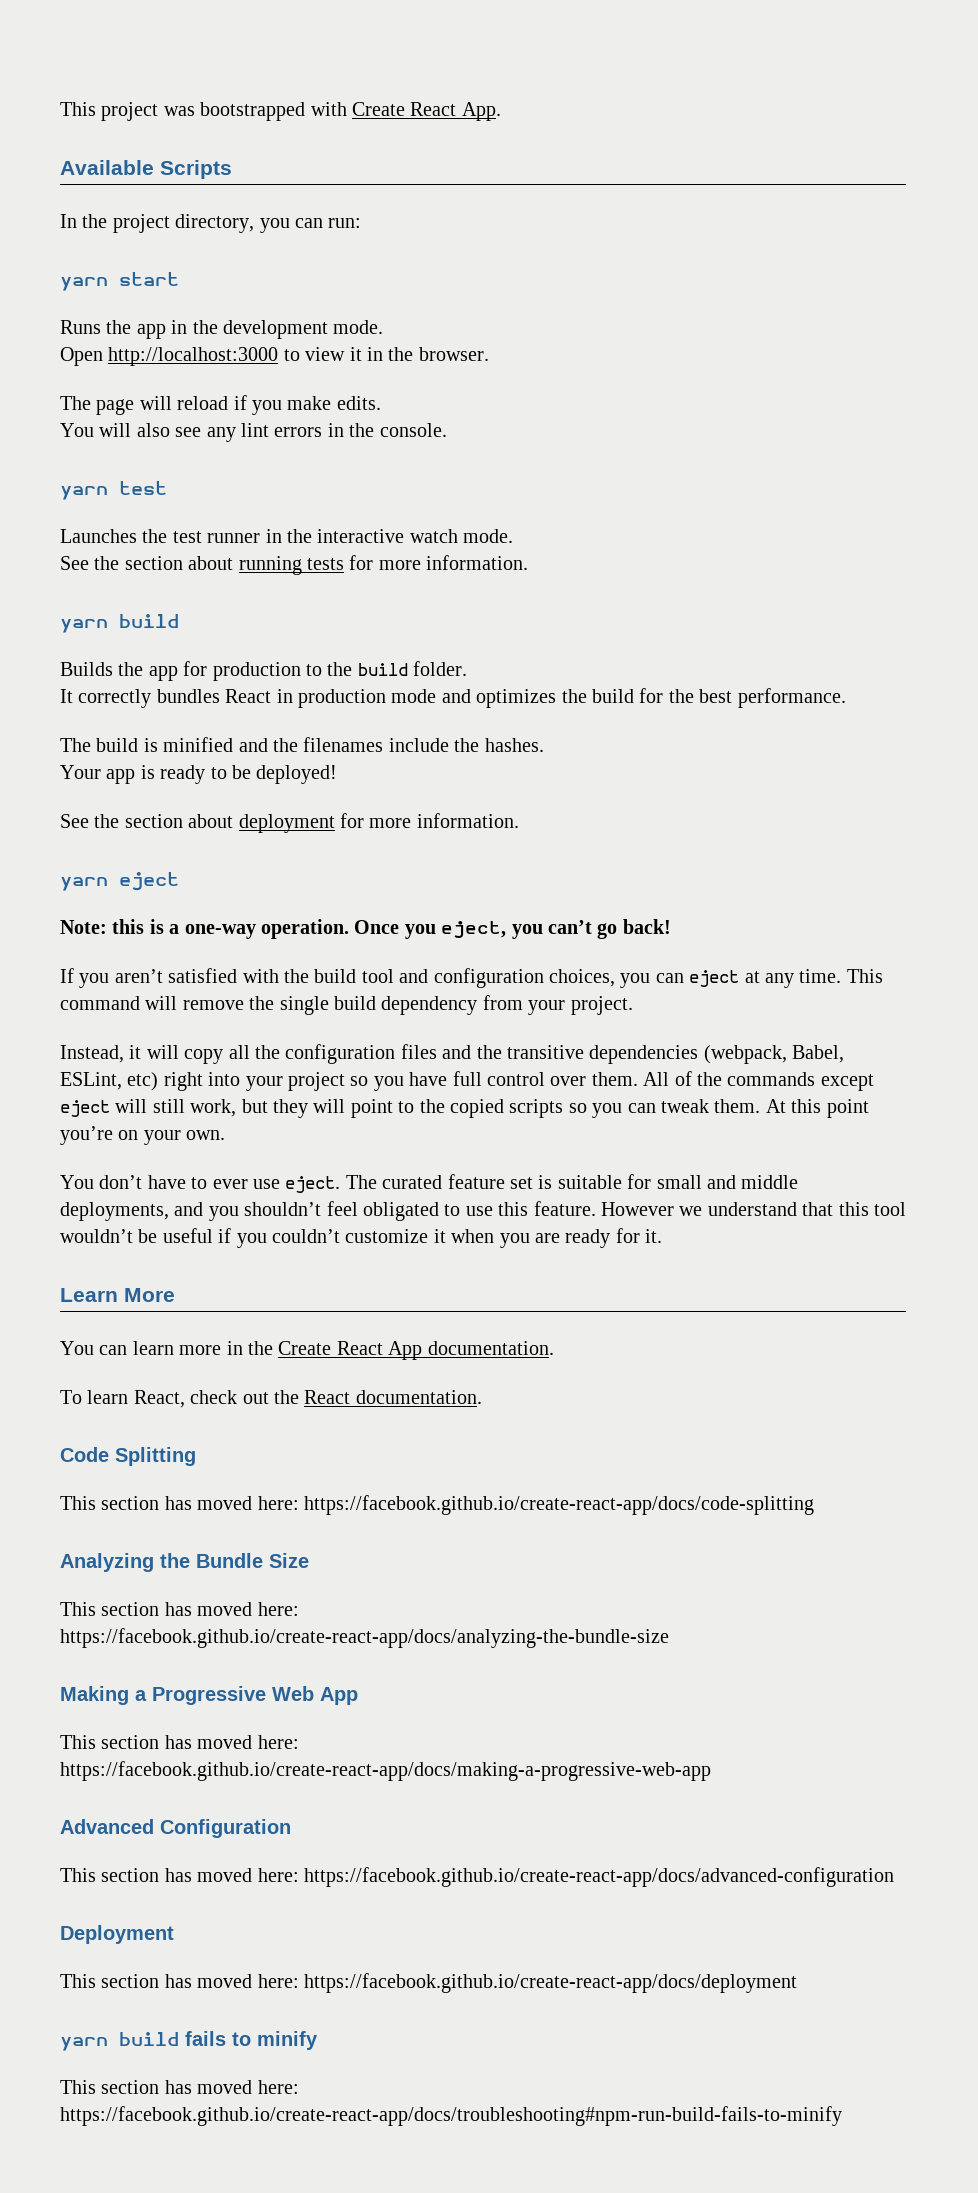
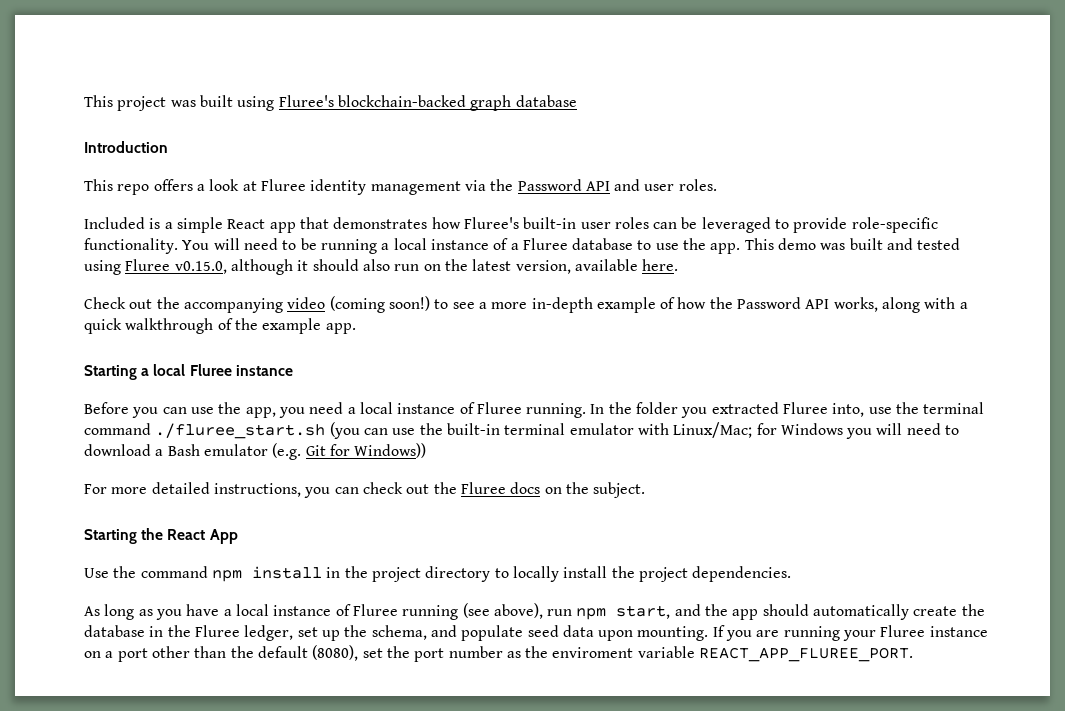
[200,102,501,121] [60,160,232,179] [60,214,362,233] [60,272,179,291] [60,320,384,339] [60,347,489,366] [60,395,381,415] [60,423,447,442] [60,481,167,500] [60,529,514,543] [60,555,529,575] [60,614,179,633] [60,661,468,681] [60,688,846,708] [60,737,544,752] [60,765,338,784] [60,813,519,833] [60,872,179,891] [60,919,671,939] [60,968,883,988] [60,995,633,1015] [60,1044,845,1064] [60,1071,874,1091] [60,1099,869,1118] [60,1126,226,1145] [60,1174,799,1193] [60,1201,906,1221] [60,1228,663,1248] [60,1288,175,1302] [60,1341,554,1360] [60,1390,482,1408] [60,1447,196,1466] [60,1495,814,1515] [60,1553,309,1572] [60,1602,299,1616] [60,1628,669,1648] [60,1686,358,1705] [60,1735,299,1749] [60,1761,711,1781] [60,1819,291,1838] [60,1867,894,1887] [60,1925,174,1944] [60,1973,797,1993] [60,2031,318,2051] [60,2080,299,2094] [60,2106,842,2126] bootstrapped with Create React App. // Available Scripts // In the project directory, you can run: // yarn start // Runs the app in the development mode. // Open http://localhost:3000 to view it in the browser. // The page will reload if you make edits. // You will also see any lint errors in the console. // yarn test // Launches the test runner in the interactive watch mode. // See the section about running tests for more information. // yarn build // Builds the app for production to the build folder. // It correctly bundles React in production mode and optimizes the build for the best performance. // The build is minified and the filenames include the hashes. // Your app is ready to be deployed! // See the section about deployment for more information. // yarn eject // Note: this is a one-way operation. Once you eject, you can’t go back! // If you aren’t satisfied with the build tool and configuration choices, you can eject at any time. This command will remove the single build dependency from your project. // Instead, it will copy all the configuration files and the transitive dependencies (webpack, Babel, ESLint, etc) right into your project so you have full control over them. All of the commands except eject will still work, but they will point to the copied scripts so you can tweak them. At this point you’re on your own. // You don’t have to ever use eject. The curated feature set is suitable for small and middle deployments, and you shouldn’t feel obligated to use this feature. However we understand that this tool wouldn’t be useful if you couldn’t customize it when you are ready for it. // Learn More // You can learn more in the Create React App documentation. // To learn React, check out the React documentation. // Code Splitting // This section has moved here: https://facebook.github.io/create-react-app/docs/code-splitting // Analyzing the Bundle Size // This section has moved here: https://facebook.github.io/create-react-app/docs/analyzing-the-bundle-size // Making a Progressive Web App // This section has moved here: https://facebook.github.io/create-react-app/docs/making-a-progressive-web-app // Advanced Configuration // This section has moved here: https://facebook.github.io/create-react-app/docs/advanced-configuration // Deployment // This section has moved here: https://facebook.github.io/create-react-app/docs/deployment // yarn build fails to minify // This section has moved here: https://facebook.github.io/create-react-app/docs/troubleshooting#npm-run-build-fails-to-minify -> [199,95,577,111] [84,141,168,153] [84,179,717,195] [84,217,938,233] [84,238,961,254] [84,259,679,275] [84,296,968,313] [84,318,356,334] [84,364,293,380] [84,402,985,418] [84,422,960,439] [84,443,427,460] [84,482,646,498] [84,528,238,544] [84,566,792,582] [84,603,985,620] [84,625,988,641] [84,645,914,662] built using Fluree's blockchain-backed graph database // Introduction // This repo offers a look at Fluree identity management via the Password API and user roles. // Included is a simple React app that demonstrates how Fluree's built-in user roles can be leveraged to provide role-specific functionality. You will need to be running a local instance of a Fluree database to use the app. This demo was built and tested using Fluree v0.15.0, although it should also run on the latest version, available here. // Check out the accompanying video (coming soon!) to see a more in-depth example of how the Password API works, along with a quick walkthrough of the example app. // Starting a local Fluree instance // Before you can use the app, you need a local instance of Fluree running. In the folder you extracted Fluree into, use the terminal command ./fluree_start.sh (you can use the built-in terminal emulator with Linux/Mac; for Windows you will need to download a Bash emulator (e.g. Git for Windows)) // For more detailed instructions, you can check out the Fluree docs on the subject. // Starting the React App // Use the command npm install in the project directory to locally install the project dependencies. // As long as you have a local instance of Fluree running (see above), run npm start, and the app should automatically create the database in the Fluree ledger, set up the schema, and populate seed data upon mounting. If you are running your Fluree instance on a port other than the default (8080), set the port number as the enviroment variable REACT_APP_FLUREE_PORT.

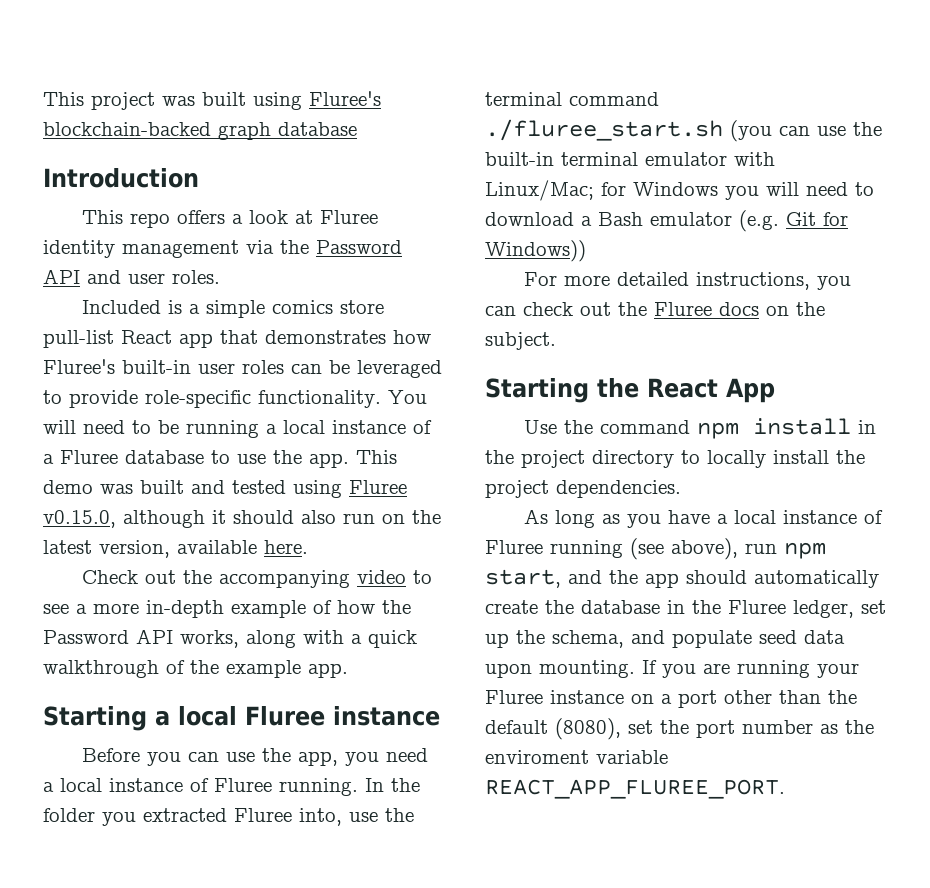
(223, 225) none -> [272,300,385,314] [43,330,114,348] comics store pull-list
[329,296,430,313] (coming soon!) -> (407, 577) none

